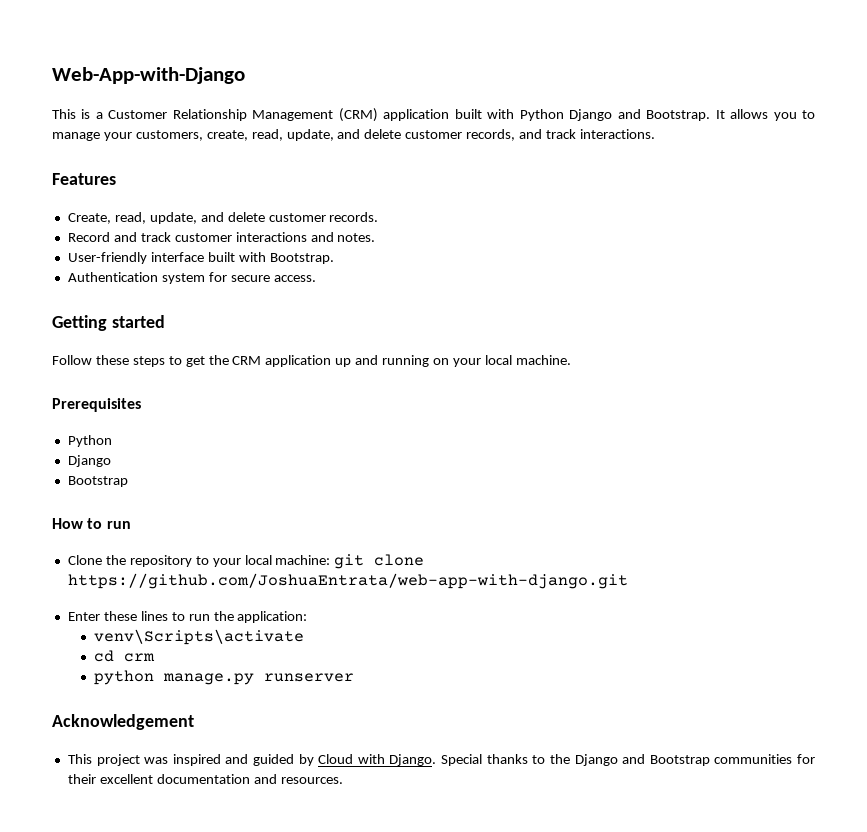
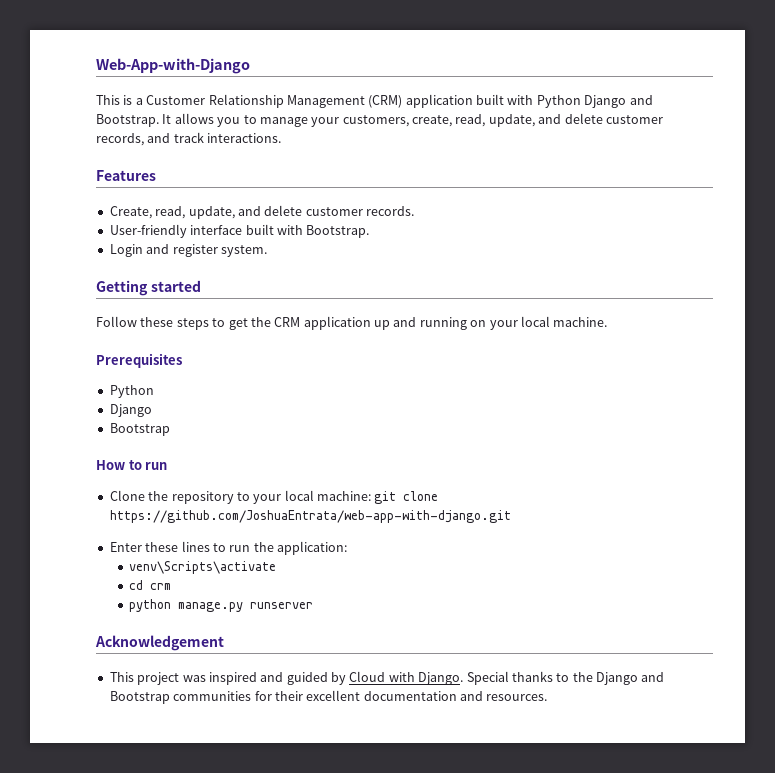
[67,232,376,242] // Record and track customer interactions and notes. -> (414, 211) none
[67,272,316,284] Authentication system for secure access. -> [109,244,267,257] Login and register system.

